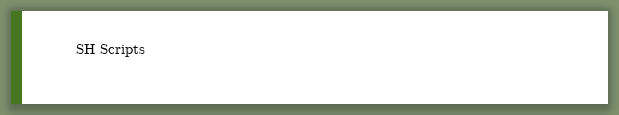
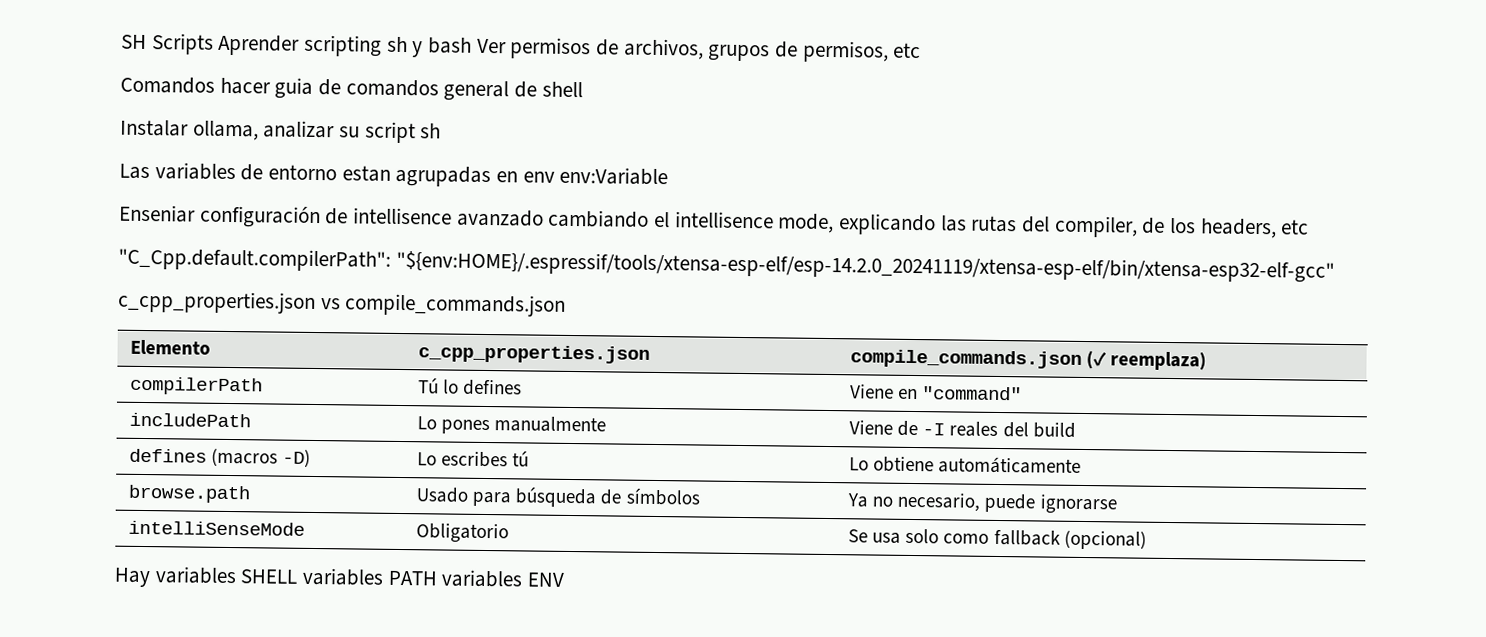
(145, 50) none -> [218,34,922,63] [120,76,583,102] [120,119,442,144] [119,162,669,188] [119,204,1310,239] [118,247,1335,283] [118,290,567,317] [129,339,211,355] [417,344,650,364] [849,349,1208,371] [129,376,263,396] [417,378,523,396] [849,384,1023,401] [128,412,251,428] [416,416,607,435] [848,420,1076,438] [128,448,312,468] [416,451,530,468] [848,456,1082,474] [127,484,251,504] [415,487,700,508] [846,492,1117,515] [127,520,305,536] [415,523,509,544] [847,528,1147,550] [114,566,566,588] Aprender scripting sh y bash Ver permisos de archivos, grupos de permisos, etc // Comandos hacer guia de comandos general de shell // Instalar ollama, analizar su script sh // Las variables de entorno estan agrupadas en env env:Variable // Enseniar configuración de intellisence avanzado cambiando el intellisence mode, explicando las rutas del compiler, de los headers, etc // "C_Cpp.default.compilerPath": "${env:HOME}/.espressif/tools/xtensa-esp-elf/esp-14.2.0_20241119/xtensa-esp-elf/bin/xtensa-esp32-elf-gcc" // c_cpp_properties.json vs compile_commands.json // Elemento | c_cpp_properties.json | compile_commands.json (✓ reemplaza) // compilerPath | Tú lo defines | Viene en "command" // includePath | Lo pones manualmente | Viene de -I reales del build // defines (macros -D) | Lo escribes tú | Lo obtiene automáticamente // browse.path | Usado para búsqueda de símbolos | Ya no necesario, puede ignorarse // intelliSenseMode | Obligatorio | Se usa solo como fallback (opcional) // Hay variables SHELL variables PATH variables ENV

